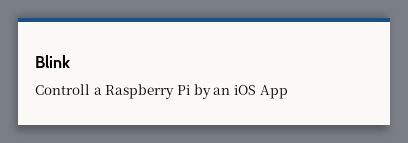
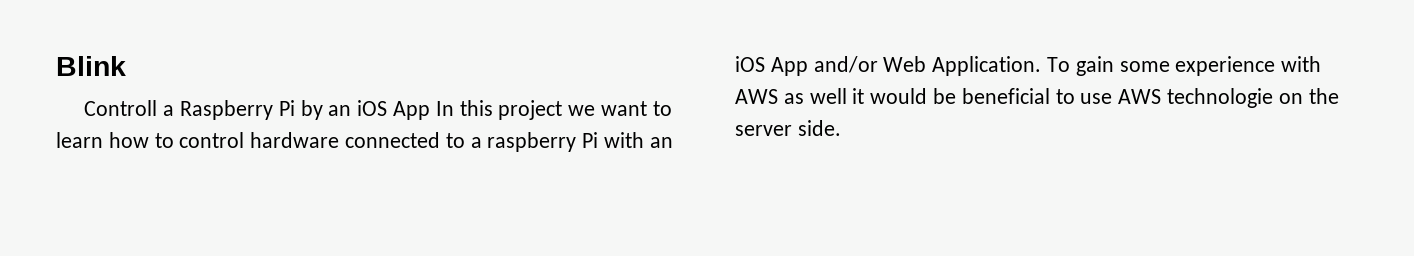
(288, 92) none -> [435,100,672,120] [56,132,673,152] [735,56,1322,76] [735,88,1339,108] [735,120,841,136] In this project we want to learn how to control hardware connected to a raspberry Pi with an iOS App and/or Web Application. To gain some experience with AWS as well it would be beneficial to use AWS technologie on the server side.

